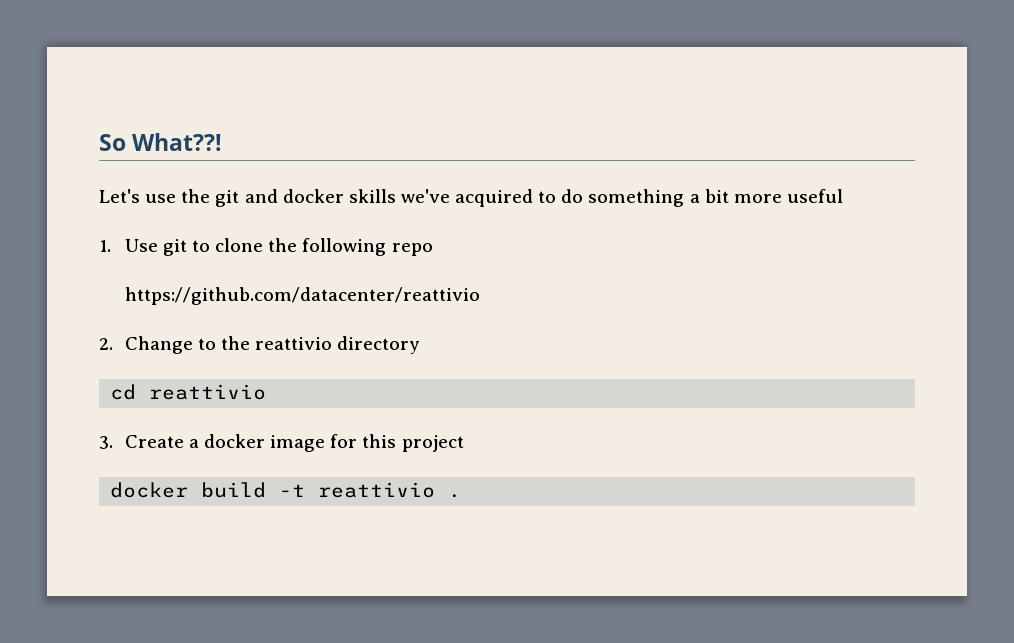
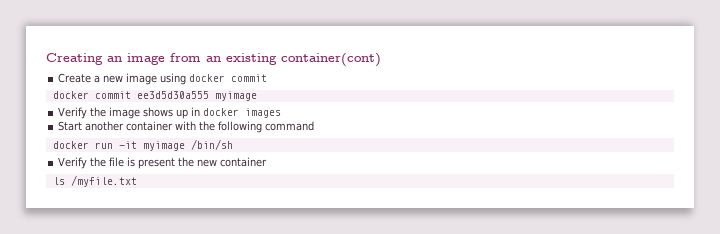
[99,133,223,151] [99,189,843,207] [99,238,433,256] [124,287,480,305] [99,336,421,354] [110,384,267,400] [99,434,464,452] [110,482,462,498] So What??! // Let's use the git and docker skills we've acquired to do something a bit more useful // 1. Use git to clone the following repo // https://github.com/datacenter/reattivio // 2. Change to the reattivio directory // cd reattivio // 3. Create a docker image for this project // docker build -t reattivio . -> [46,53,381,67] [58,73,268,85] [52,91,257,101] [58,107,282,119] [58,121,315,133] [52,139,233,151] [58,157,268,169] [52,175,137,187] Creating an image from an existing container(cont) // Create a new image using docker commit // docker commit ee3d5d30a555 myimage // Verify the image shows up in docker images // Start another container with the following command // docker run -it myimage /bin/sh // Verify the file is present the new container // ls /myfile.txt

